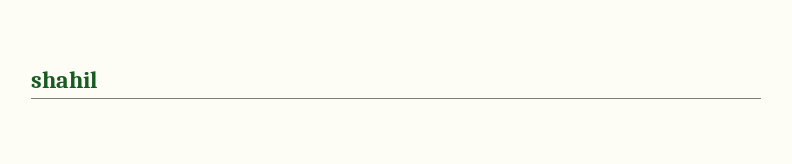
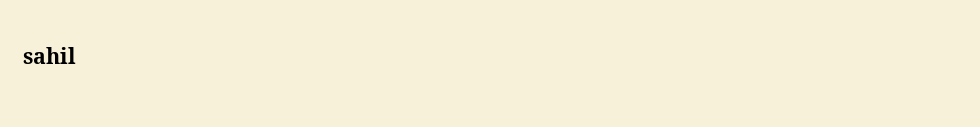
[31,71,97,88] shahil -> [23,47,76,64] sahil

